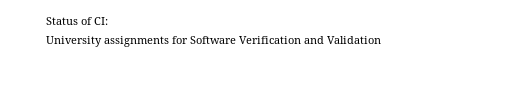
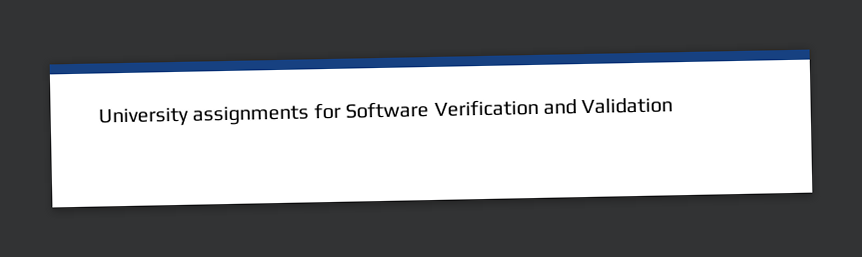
[46,17,108,25] Status of CI: // -> (98, 117) none

